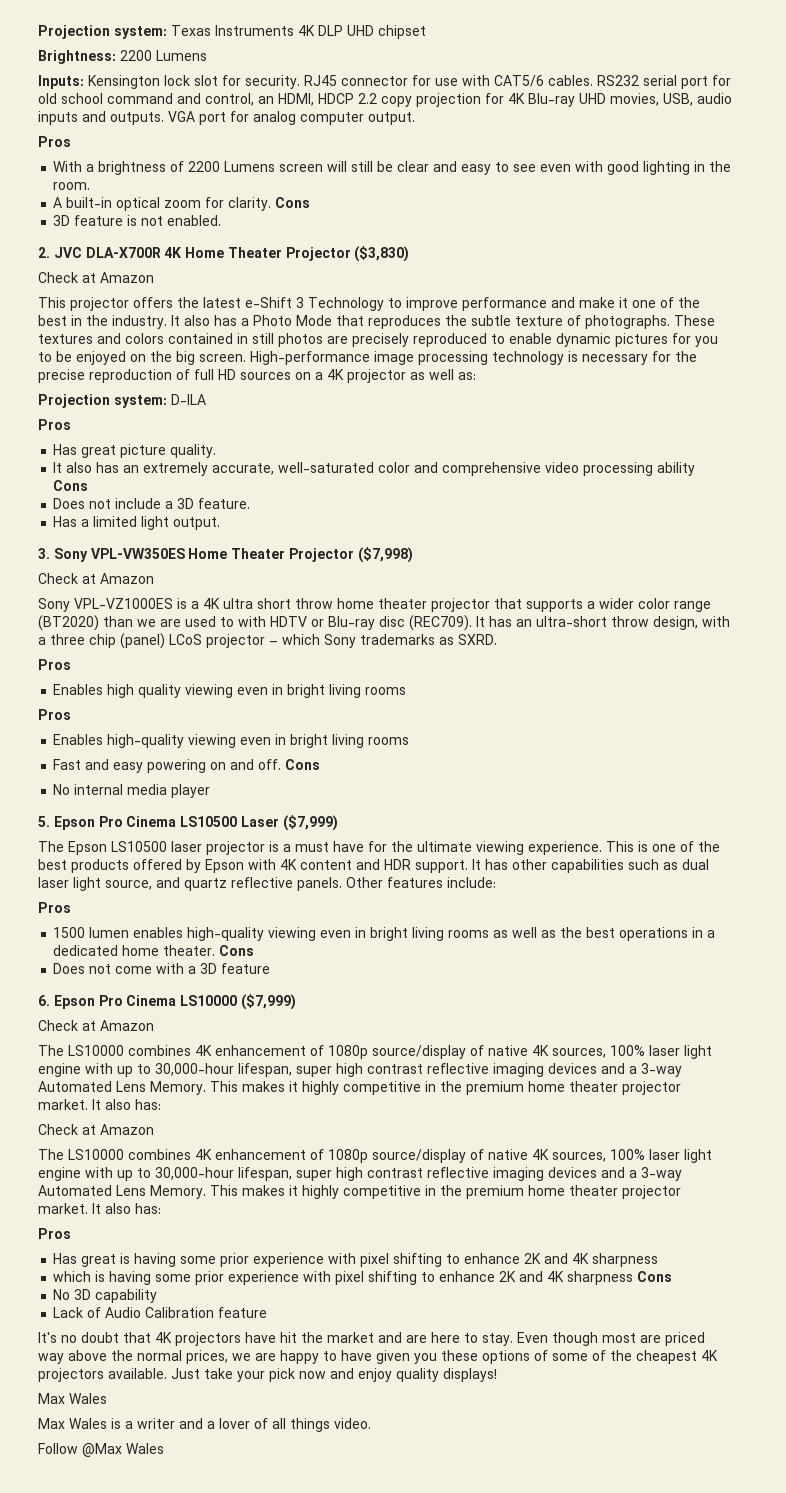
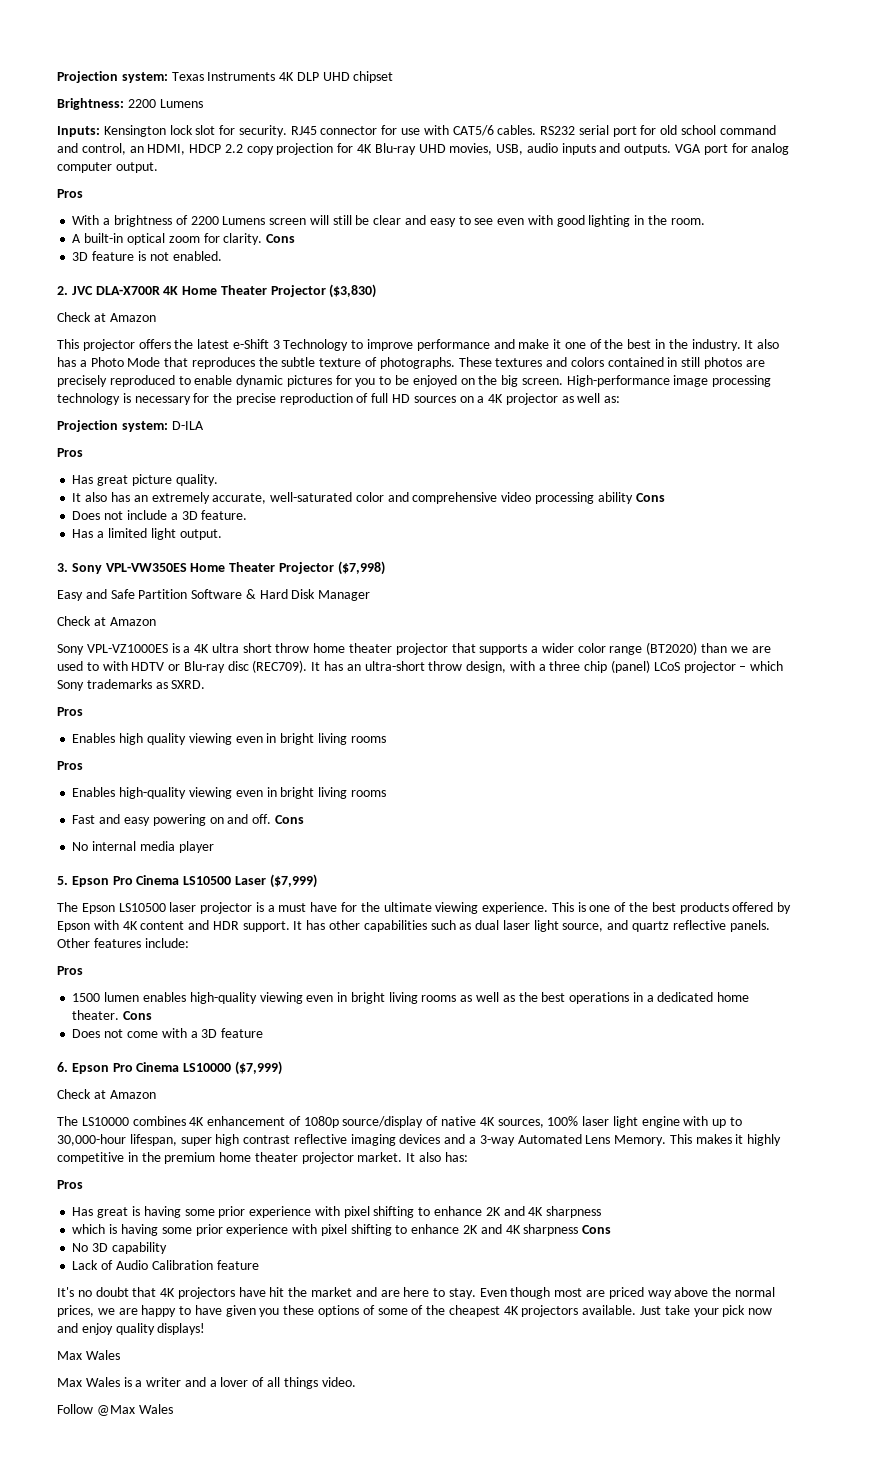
(413, 555) none -> [57,589,371,601] // Easy and Safe Partition Software & Hard Disk Manager
[38,1124,154,1135] [38,1149,712,1163] [38,1167,682,1181] [38,1185,681,1199] [38,1203,161,1214] // Check at Amazon // The LS10000 combines 4K enhancement of 1080p source/display of native 4K sources, 100% laser light engine with up to 30,000-hour lifespan, super high contrast reflective imaging devices and a 3-way Automated Lens Memory. This makes it highly competitive in the premium home theater projector market. It also has: -> (468, 1157) none

